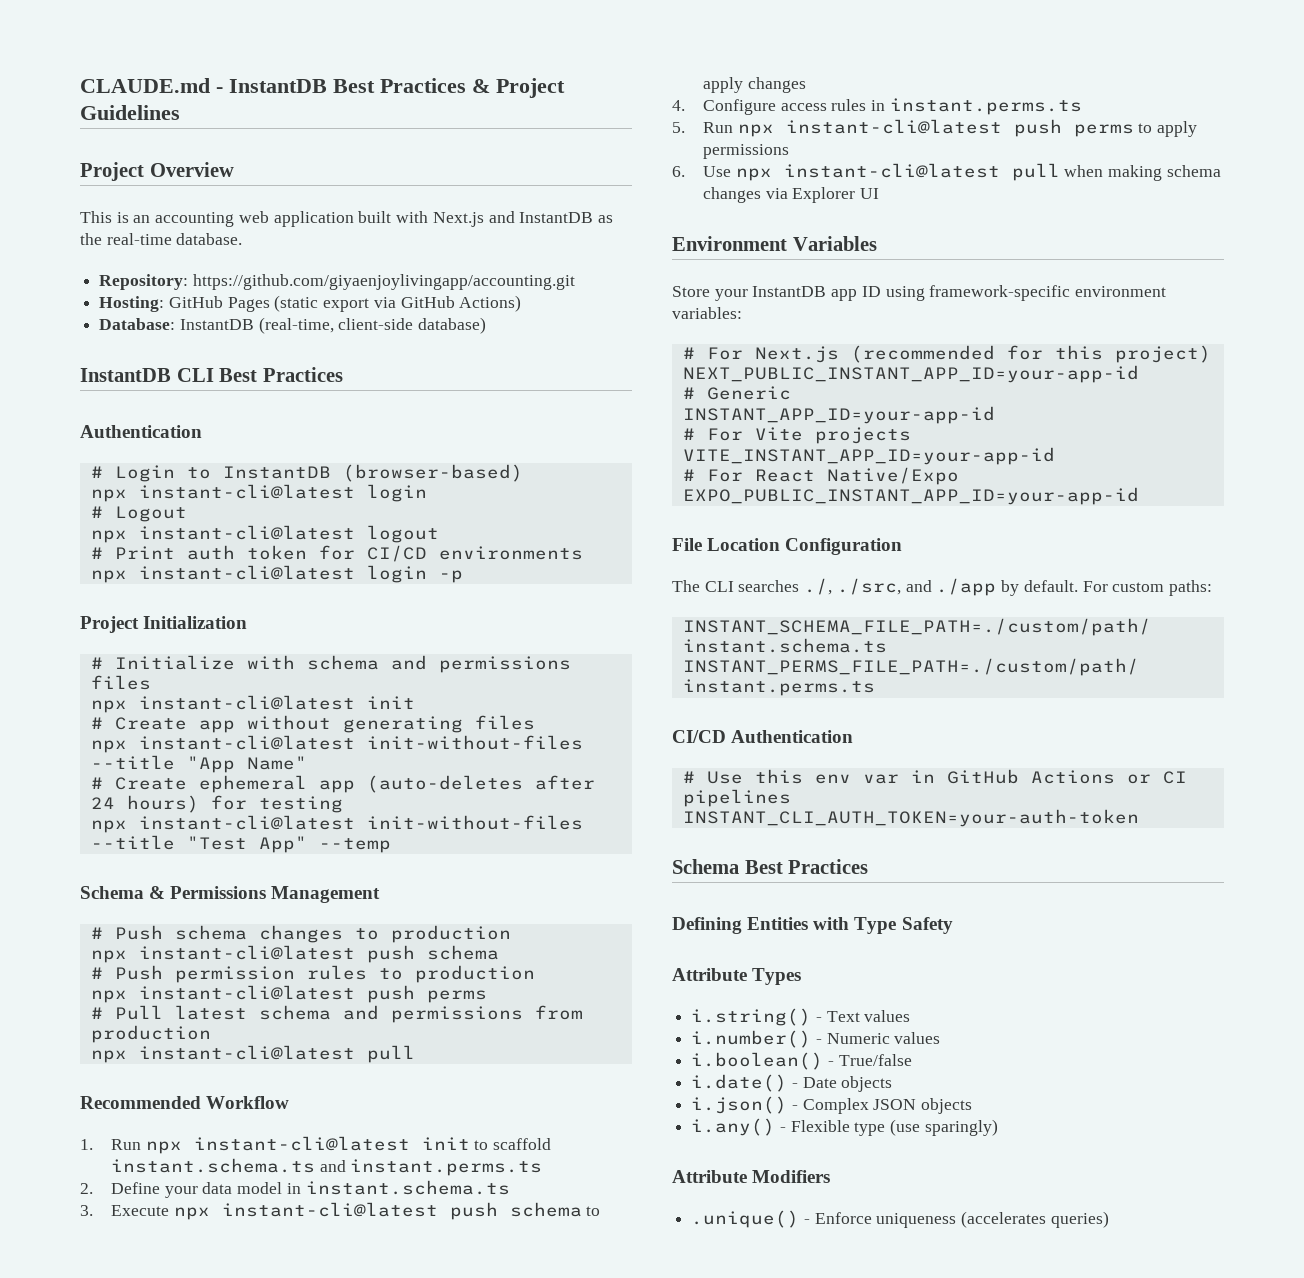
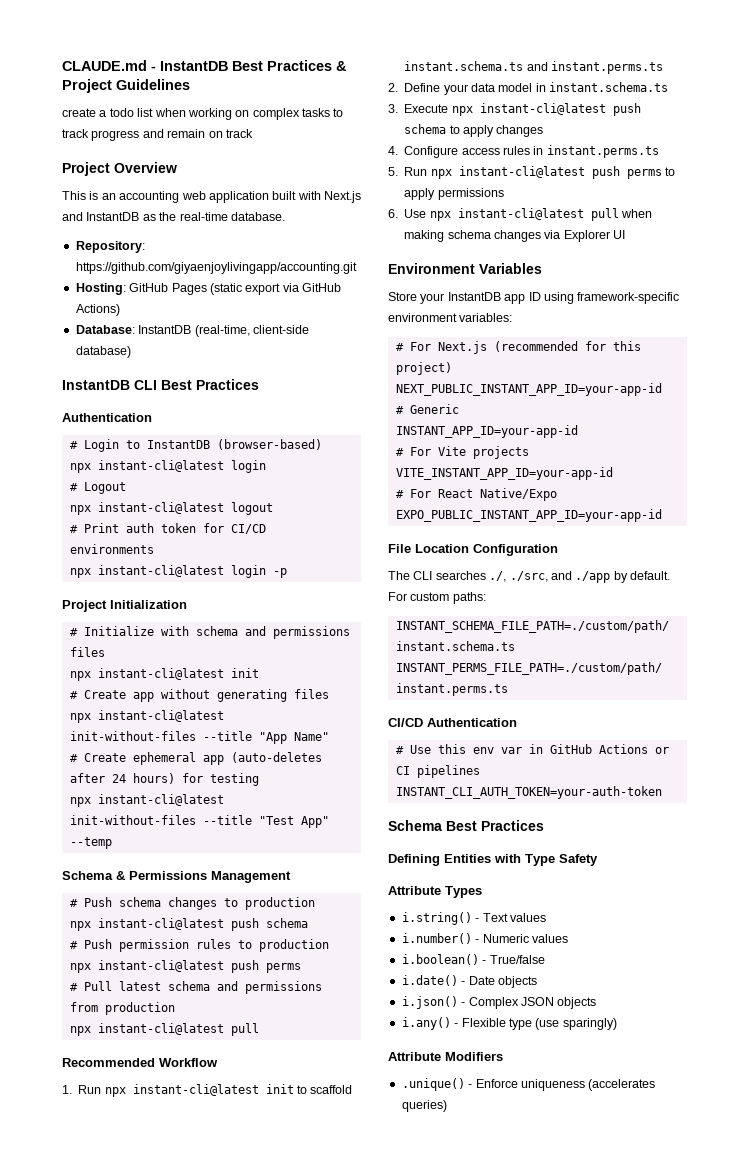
(180, 112) none -> [62,108,344,120] [62,129,253,141] // create a todo list when working on complex tasks to track progress and remain on track

